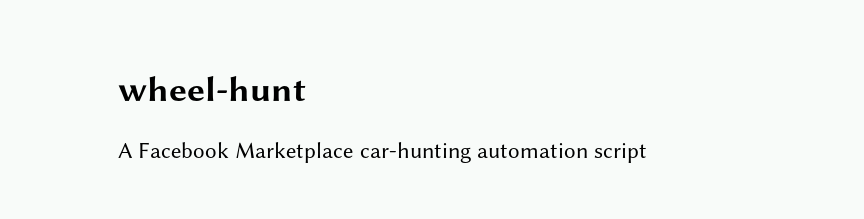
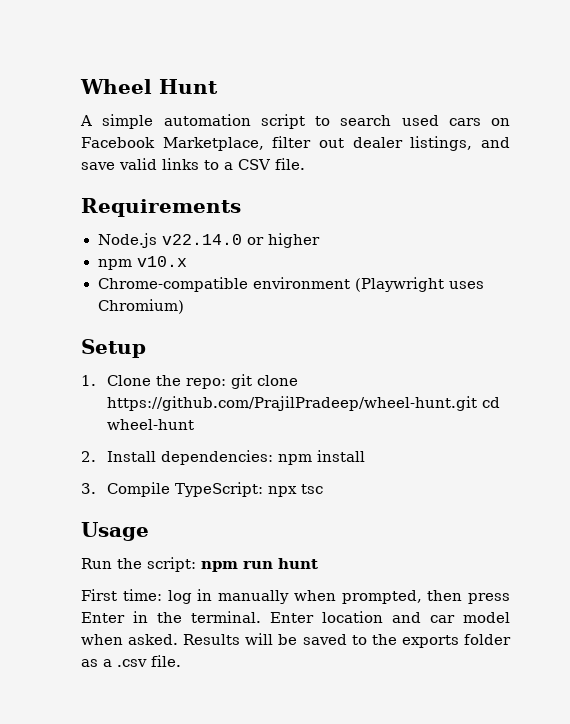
[118,76,306,101] [118,142,648,163] wheel-hunt // A Facebook Marketplace car-hunting automation script -> [80,79,218,94] [80,114,510,129] [81,136,510,151] [81,158,305,170] [81,198,241,217] [97,233,320,248] [97,256,187,270] [97,277,484,292] [97,299,184,314] [81,339,146,358] [81,374,299,389] [107,396,501,411] [107,419,195,430] [81,450,366,465] [81,482,324,497] [81,522,149,541] [81,557,318,572] [81,589,510,604] [81,611,510,623] [81,633,511,648] [81,655,181,667] Wheel Hunt // A simple automation script to search used cars on Facebook Marketplace, filter out dealer listings, and save valid links to a CSV file. // Requirements // Node.js v22.14.0 or higher // npm v10.x // Chrome-compatible environment (Playwright uses Chromium) // Setup // 1. Clone the repo: git clone https://github.com/PrajilPradeep/wheel-hunt.git cd wheel-hunt // 2. Install dependencies: npm install // 3. Compile TypeScript: npx tsc // Usage // Run the script: npm run hunt // First time: log in manually when prompted, then press Enter in the terminal. Enter location and car model when asked. Results will be saved to the exports folder as a .csv file.

